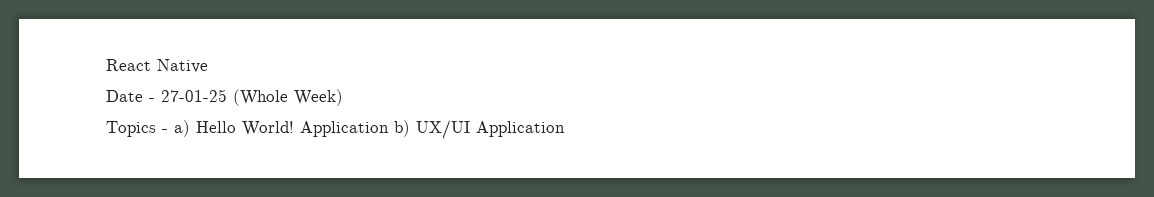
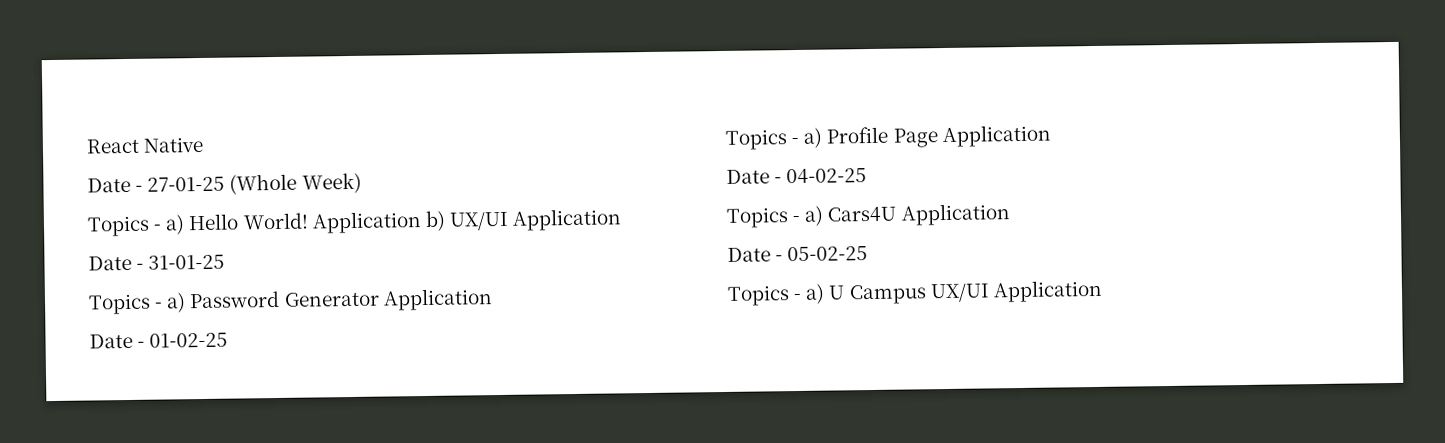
(565, 129) none -> [88,254,226,271] [88,288,493,315] [89,332,229,349] [725,124,1052,150] [726,168,868,185] [726,203,1011,228] [727,246,869,262] [727,279,1103,306] // Date - 31-01-25 // Topics - a) Password Generator Application // Date - 01-02-25 // Topics - a) Profile Page Application // Date - 04-02-25 // Topics - a) Cars4U Application // Date - 05-02-25 // Topics - a) U Campus UX/UI Application

